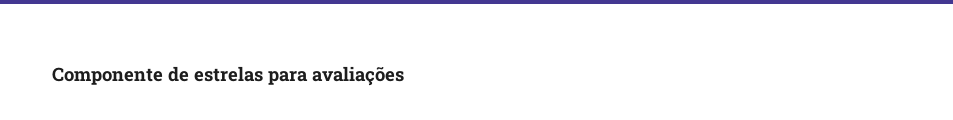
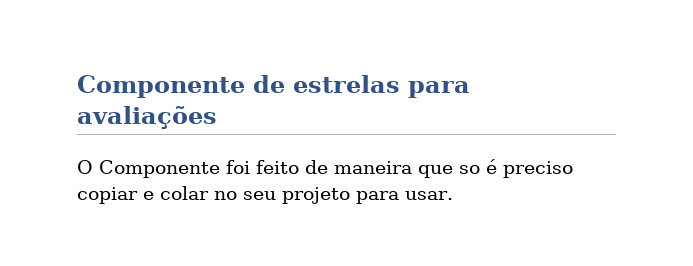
(404, 76) none -> [77,159,573,178] [77,186,453,204] // O Componente foi feito de maneira que so é preciso copiar e colar no seu projeto para usar.

